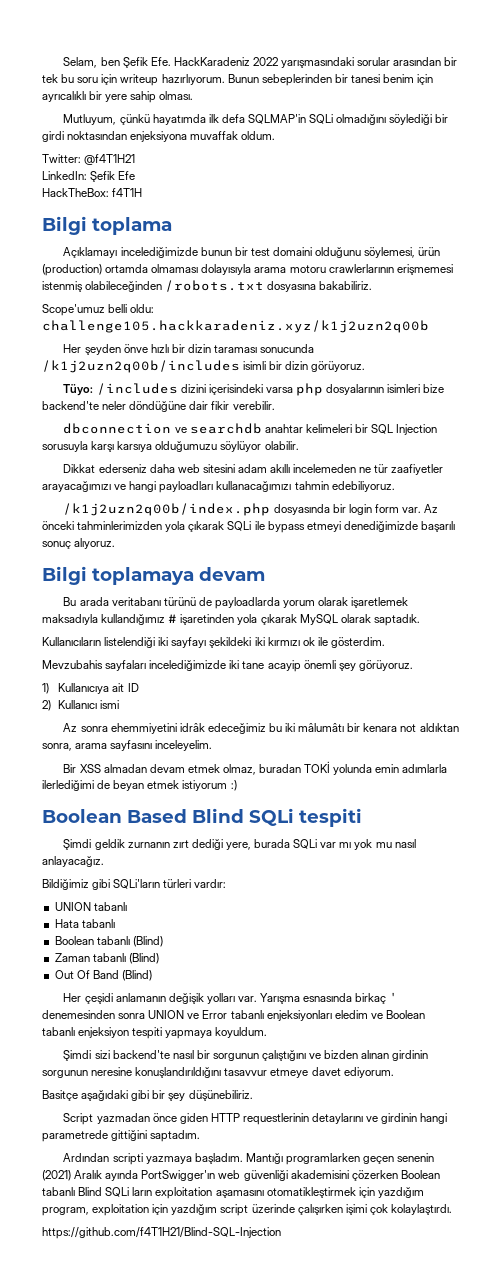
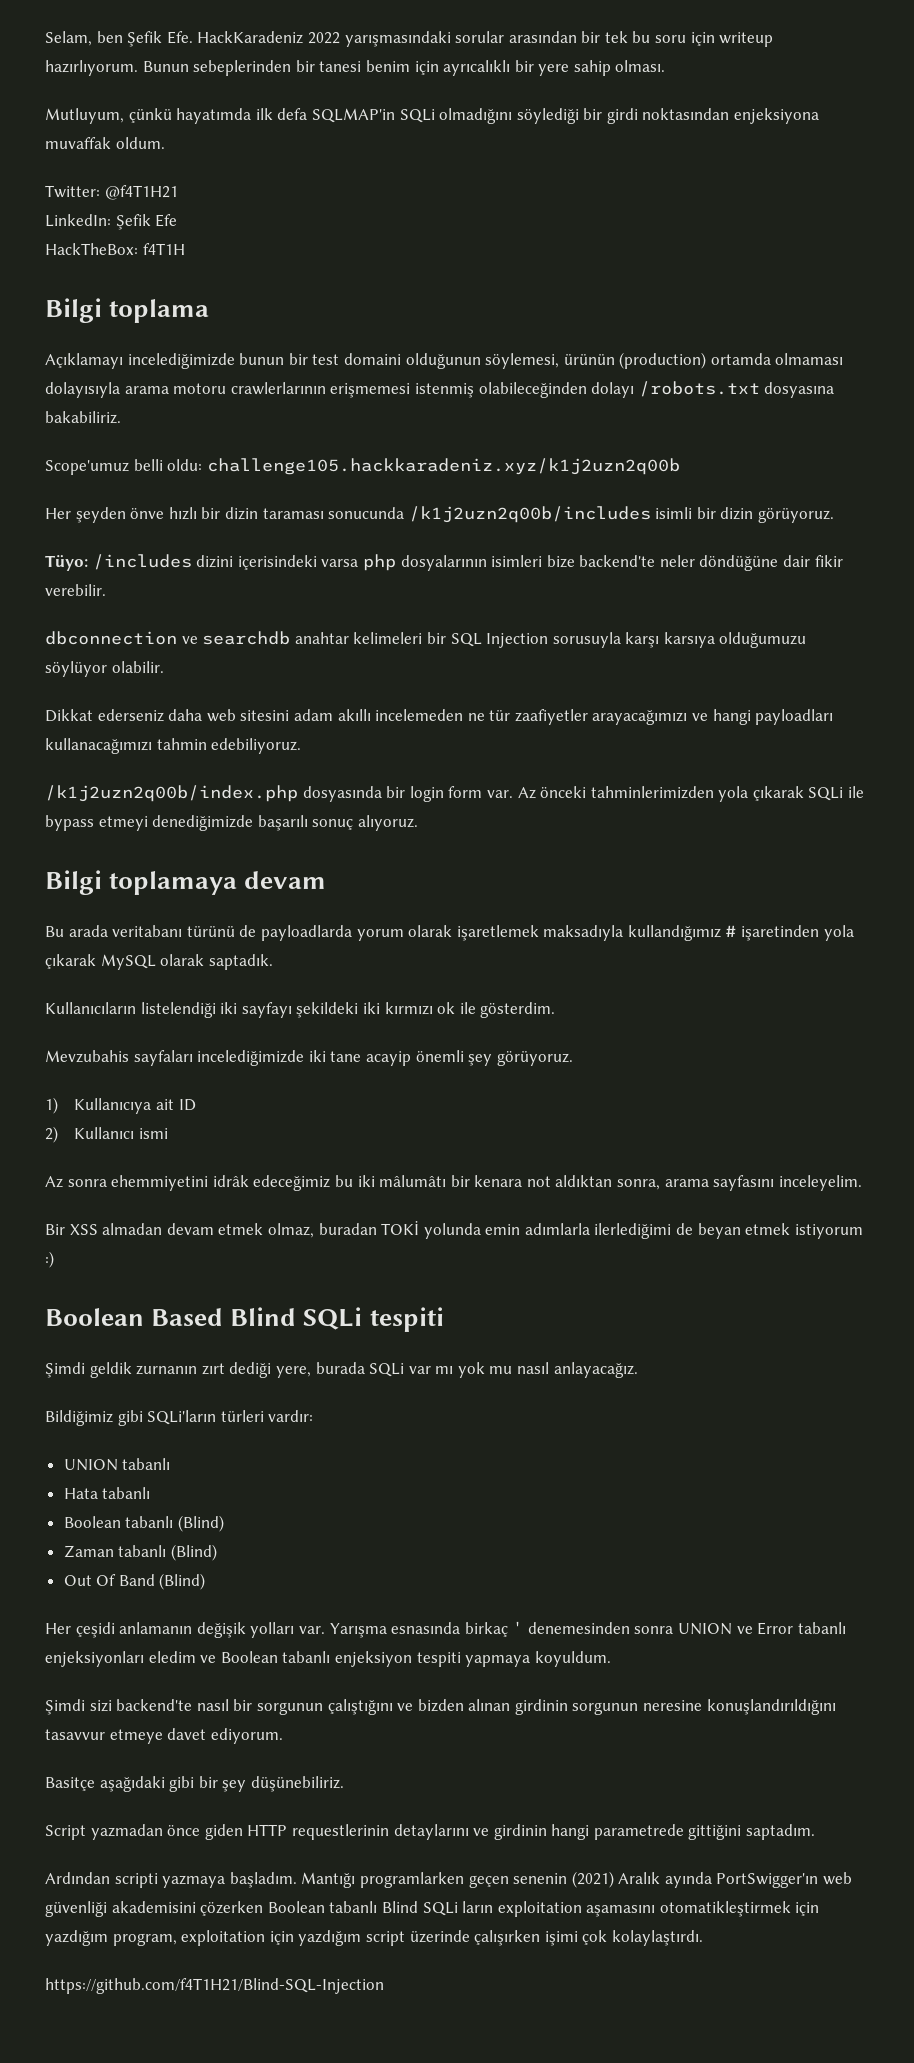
[315,247,441,258] olduğunu söylemesi, ürün -> [405,353,615,369] olduğunun söylemesi, ürünün
(163, 286) none -> [591,382,635,398] dolayı

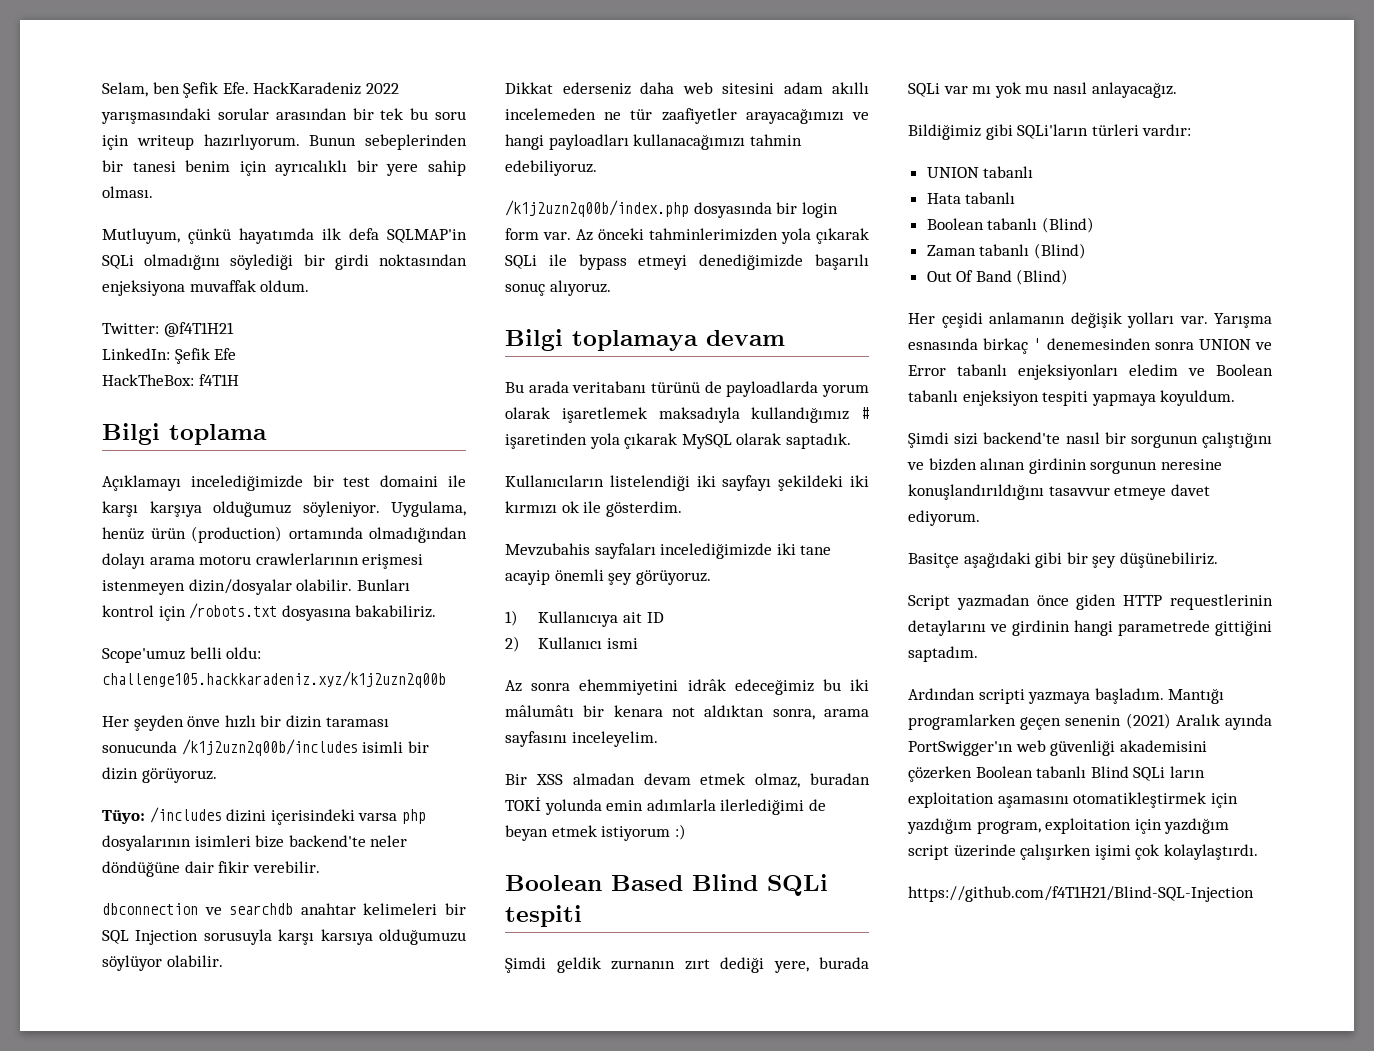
[239,353,285,365] bunun -> (303, 483) none
[405,352,844,369] [45,382,635,398] olduğunun söylemesi, ürünün (production) ortamda olmaması dolayısıyla arama motoru crawlerlarının erişmemesi istenmiş olabileceğinden dolayı -> [448,475,467,487] [102,501,466,517] [102,526,467,543] [102,553,424,569] [102,579,410,595] [102,605,186,621] ile karşı karşıya olduğumuz söyleniyor. Uygulama, henüz ürün (production) ortamında olmadığından dolayı arama motoru crawlerlarının erişmesi istenmeyen dizin/dosyalar olabilir. Bunları kontrol için

